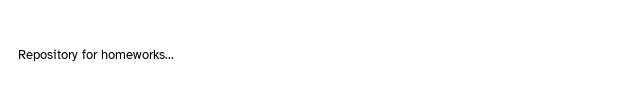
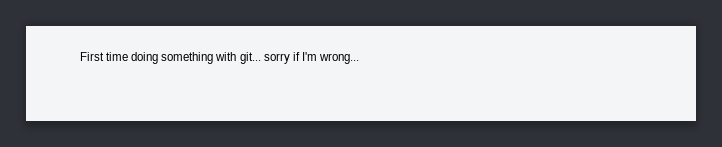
[18,49,174,61] Repository for homeworks... -> [80,52,359,64] First time doing something with git... sorry if I'm wrong...

